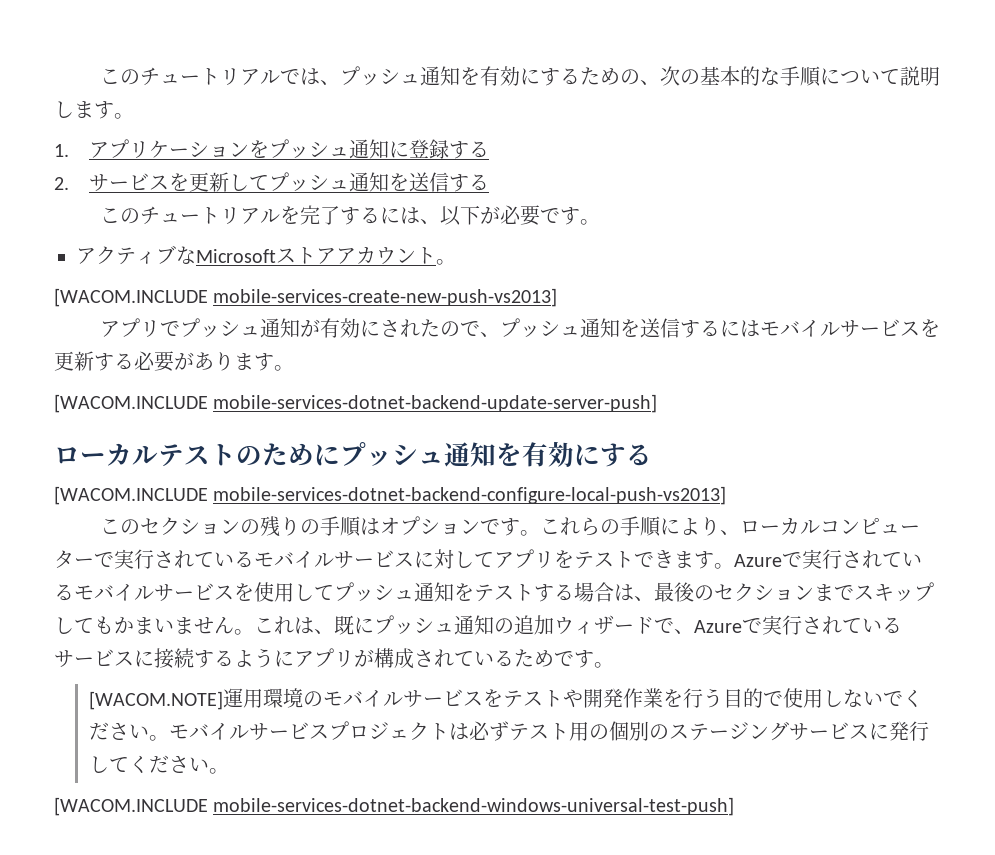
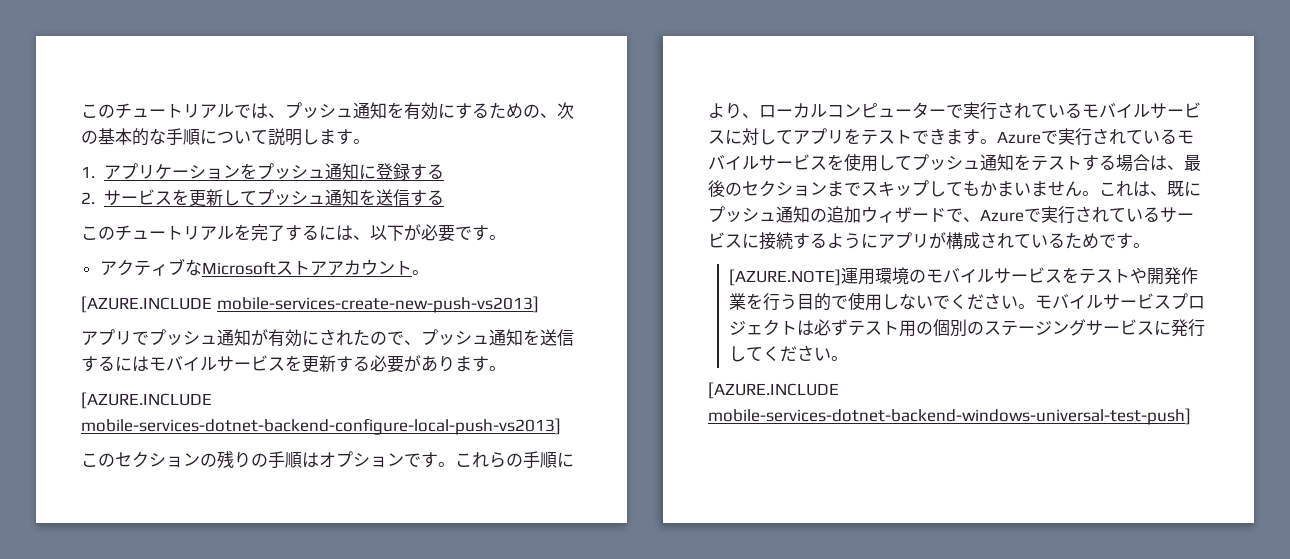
[54,288,208,307] [WACOM.INCLUDE -> [81,296,212,313] [AZURE.INCLUDE
[54,394,658,413] [54,441,652,467] [54,486,208,505] [WACOM.INCLUDE mobile-services-dotnet-backend-update-server-push] // ローカルテストのためにプッシュ通知を有効にする // [WACOM.INCLUDE -> [81,392,212,409] [AZURE.INCLUDE
[88,691,223,710] [WACOM.NOTE] -> [728,269,841,286] [AZURE.NOTE]
[54,797,208,816] [WACOM.INCLUDE -> [708,382,839,399] [AZURE.INCLUDE

